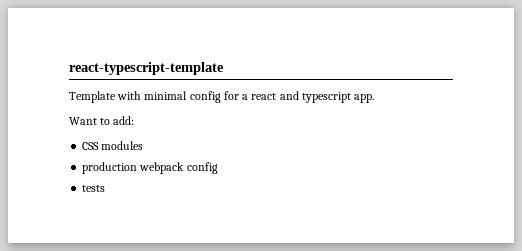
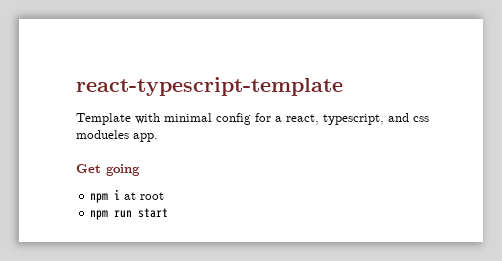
[251,91,375,103] [69,116,135,125] [82,141,144,150] [82,162,218,174] [82,185,106,192] react and typescript app. // Want to add: // CSS modules // production webpack config // tests -> [286,113,429,125] [76,130,158,142] [76,164,140,176] [90,189,165,203] [90,208,169,220] react, typescript, and css modueles app. // Get going // npm i at root // npm run start

